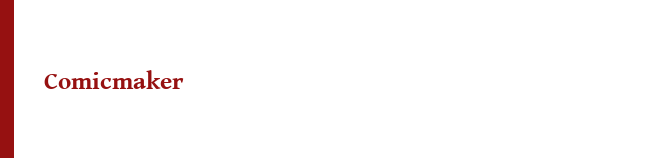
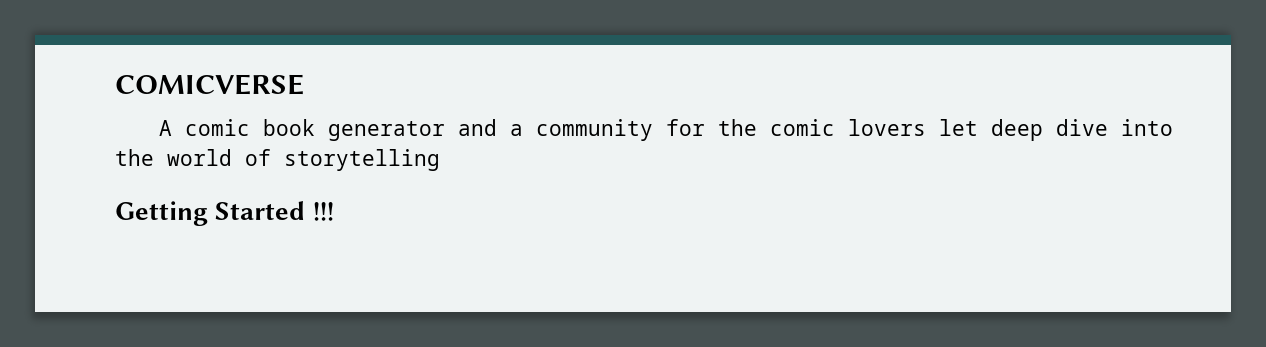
[44,70,184,89] Comicmaker -> [115,74,304,95] [159,119,1174,141] [115,149,440,171] [115,201,334,226] COMICVERSE // A comic book generator and a community for the comic lovers let deep dive into the world of storytelling // Getting Started !!!

